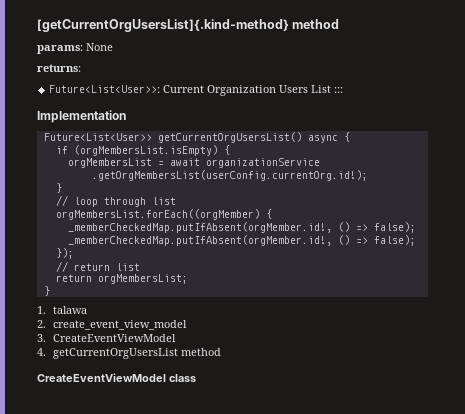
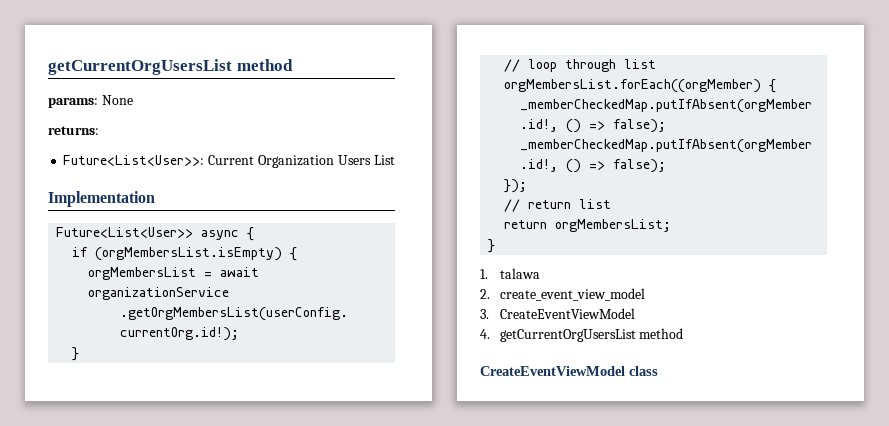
[37,19,289,32] [getCurrentOrgUsersList]{.kind-method} -> [48,59,232,75] getCurrentOrgUsersList
[334,87,344,93] ::: -> (395, 160) none
[157,132,302,143] getCurrentOrgUsersList() -> (194, 232) none

